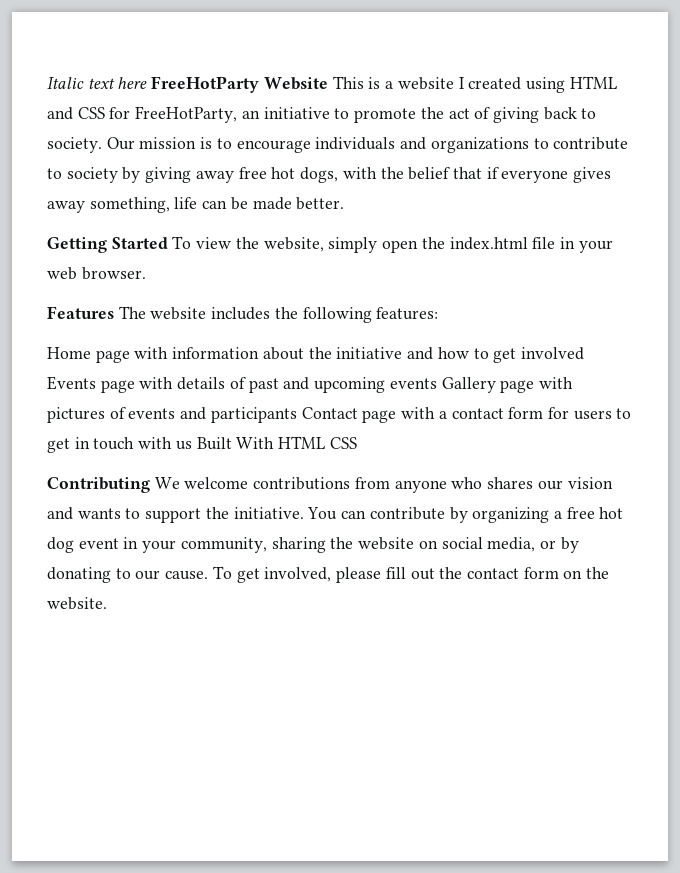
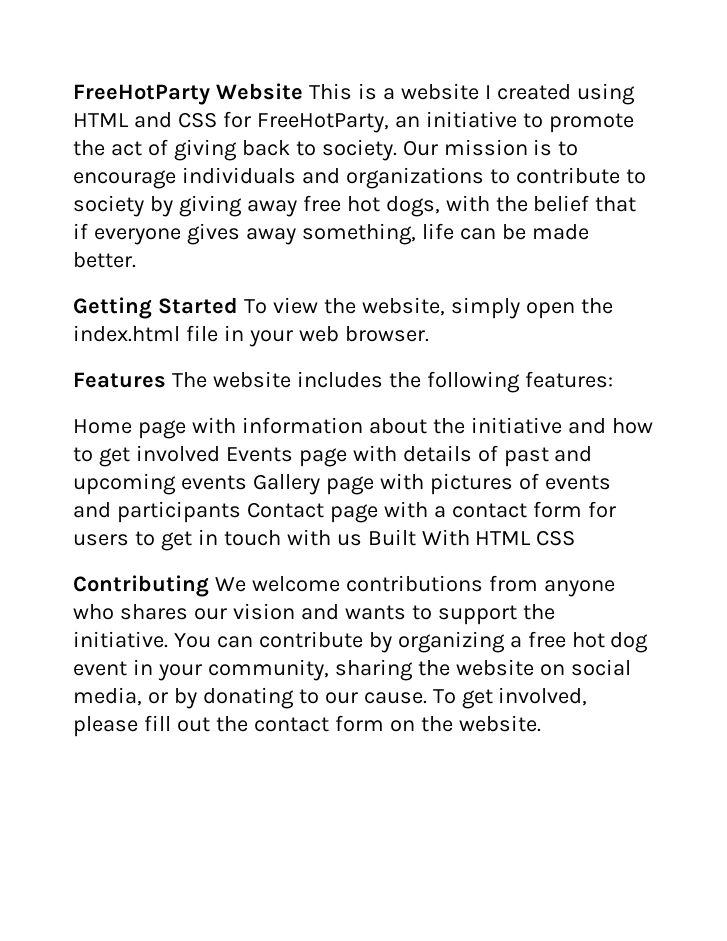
[47,77,148,89] Italic text here -> (73, 94) none

